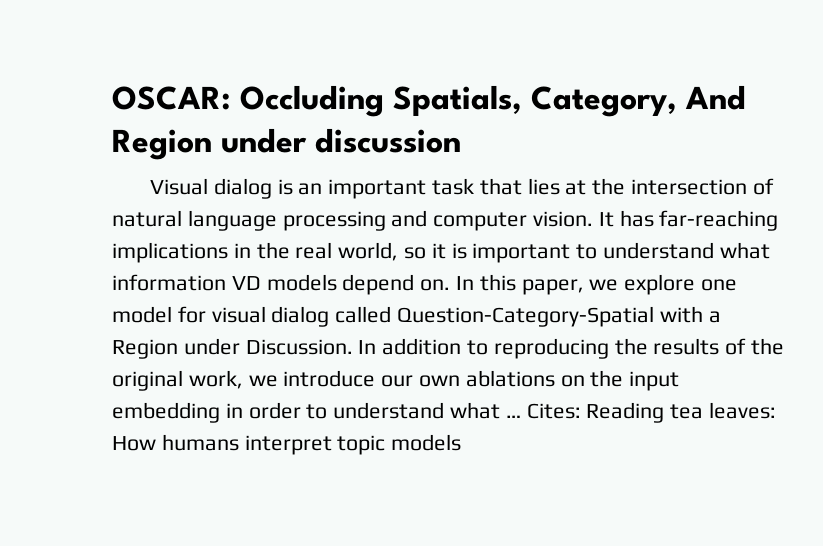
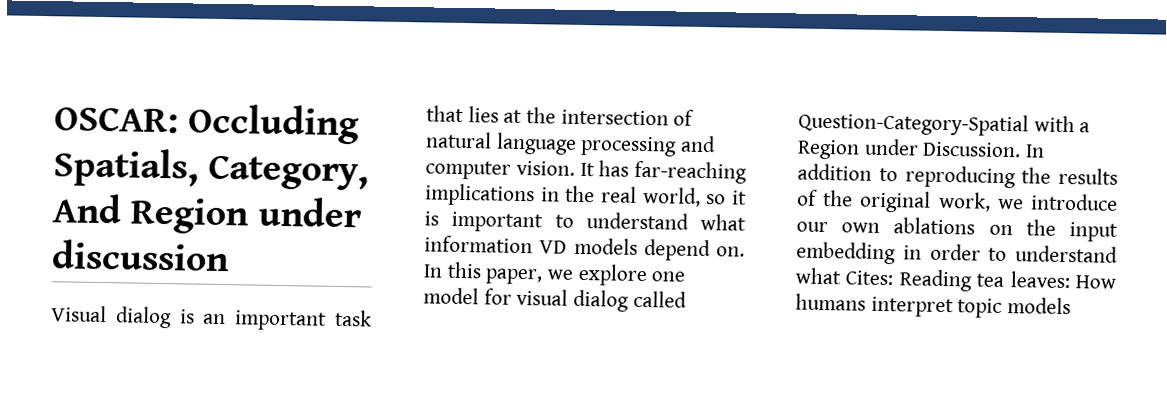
[505,415,521,418] … -> (842, 276) none

